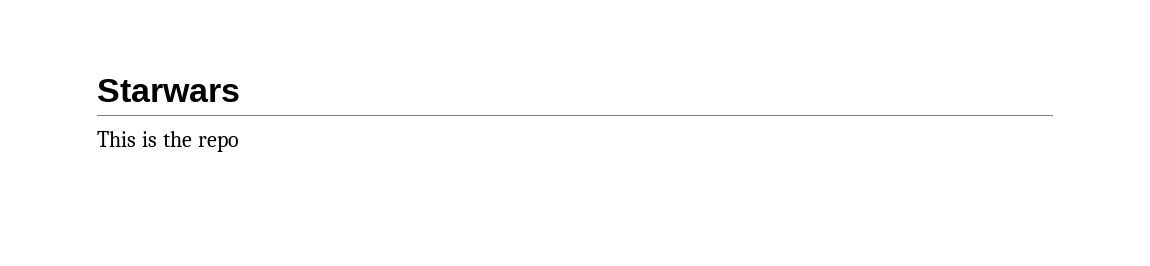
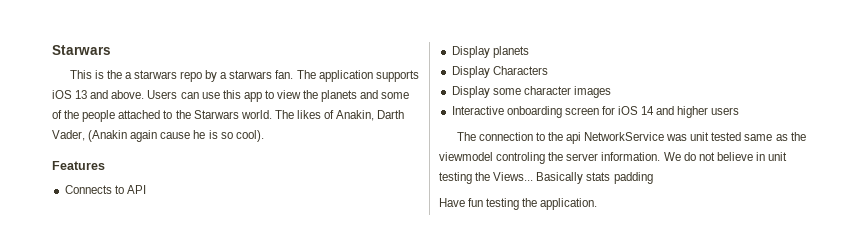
[197,135,239,152] repo -> [124,70,419,82] [52,90,410,102] [52,110,405,122] [52,130,264,142] [52,161,105,170] [64,185,146,194] [451,46,529,58] [451,66,548,78] [451,86,611,98] [451,106,740,118] [456,132,806,144] [439,152,788,164] [439,172,653,184] [439,198,598,210] a starwars repo by a starwars fan. The application supports iOS 13 and above. Users can use this app to view the planets and some of the people attached to the Starwars world. The likes of Anakin, Darth Vader, (Anakin again cause he is so cool). // Features // Connects to API // Display planets // Display Characters // Display some character images // Interactive onboarding screen for iOS 14 and higher users // The connection to the api NetworkService was unit tested same as the viewmodel controling the server information. We do not believe in unit testing the Views... Basically stats padding // Have fun testing the application.

